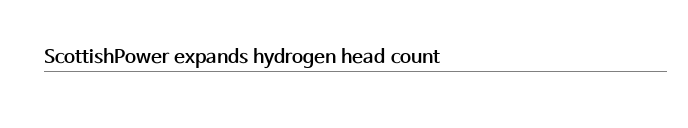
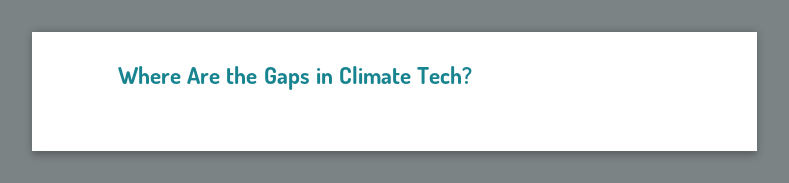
[44,48,440,69] ScottishPower expands hydrogen head count -> [118,66,473,90] Where Are the Gaps in Climate Tech?

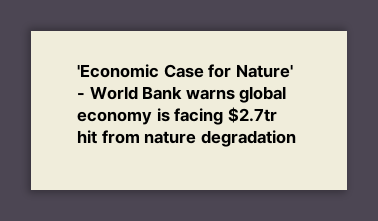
[118,66,473,90] Where Are the Gaps in Climate Tech? -> [77,64,293,78] [77,86,287,103] [77,107,277,125] [77,130,296,147] 'Economic Case for Nature' - World Bank warns global economy is facing $2.7tr hit from nature degradation

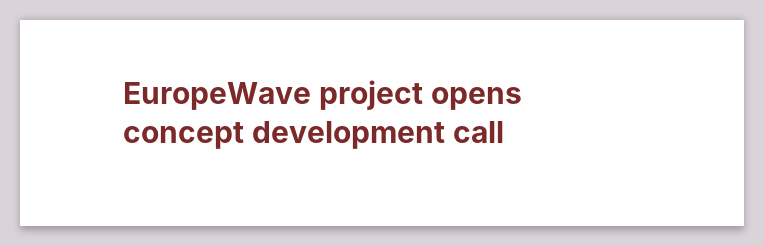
[77,64,293,78] [77,86,287,103] [77,107,277,125] [77,130,296,147] 'Economic Case for Nature' - World Bank warns global economy is facing $2.7tr hit from nature degradation -> [123,80,523,110] [123,121,505,149] EuropeWave project opens concept development call

